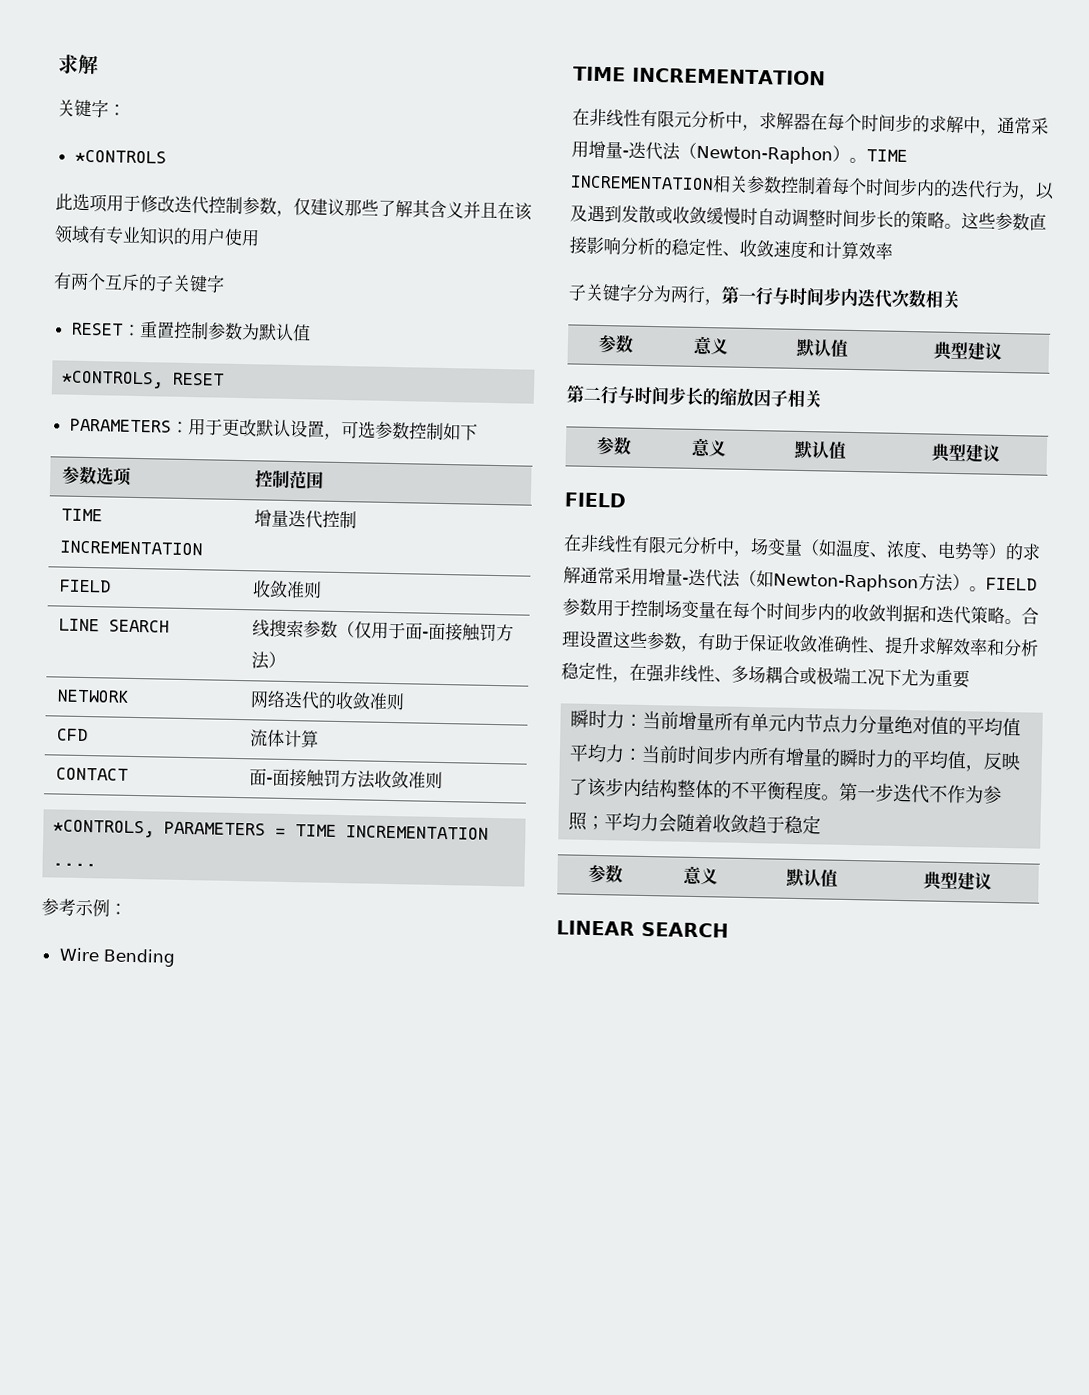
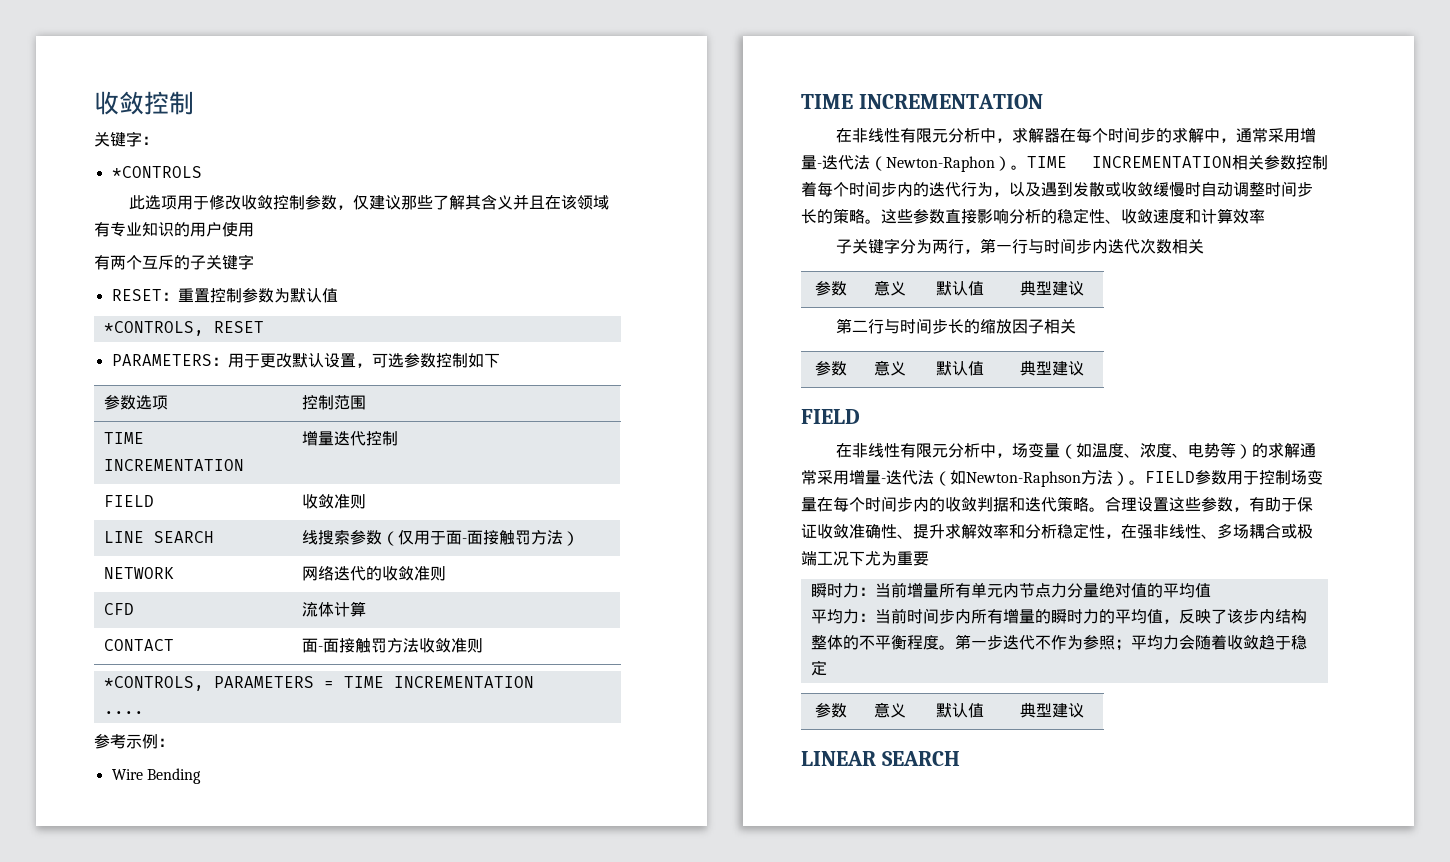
[58,54,99,75] 求解 -> [94,91,194,115] 收敛控制
[174,195,209,215] 迭代 -> [240,195,273,210] 收敛

